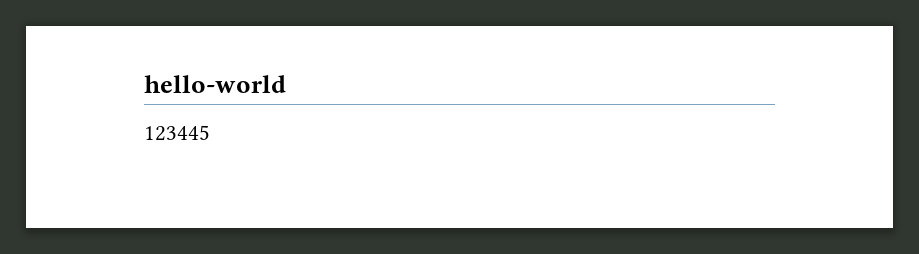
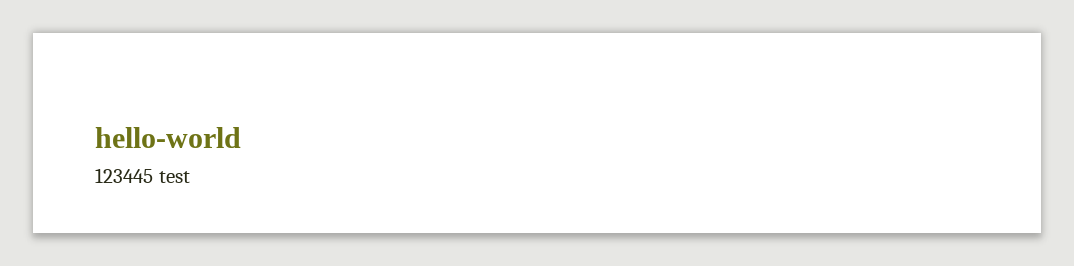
(210, 133) none -> [158,171,190,183] test

